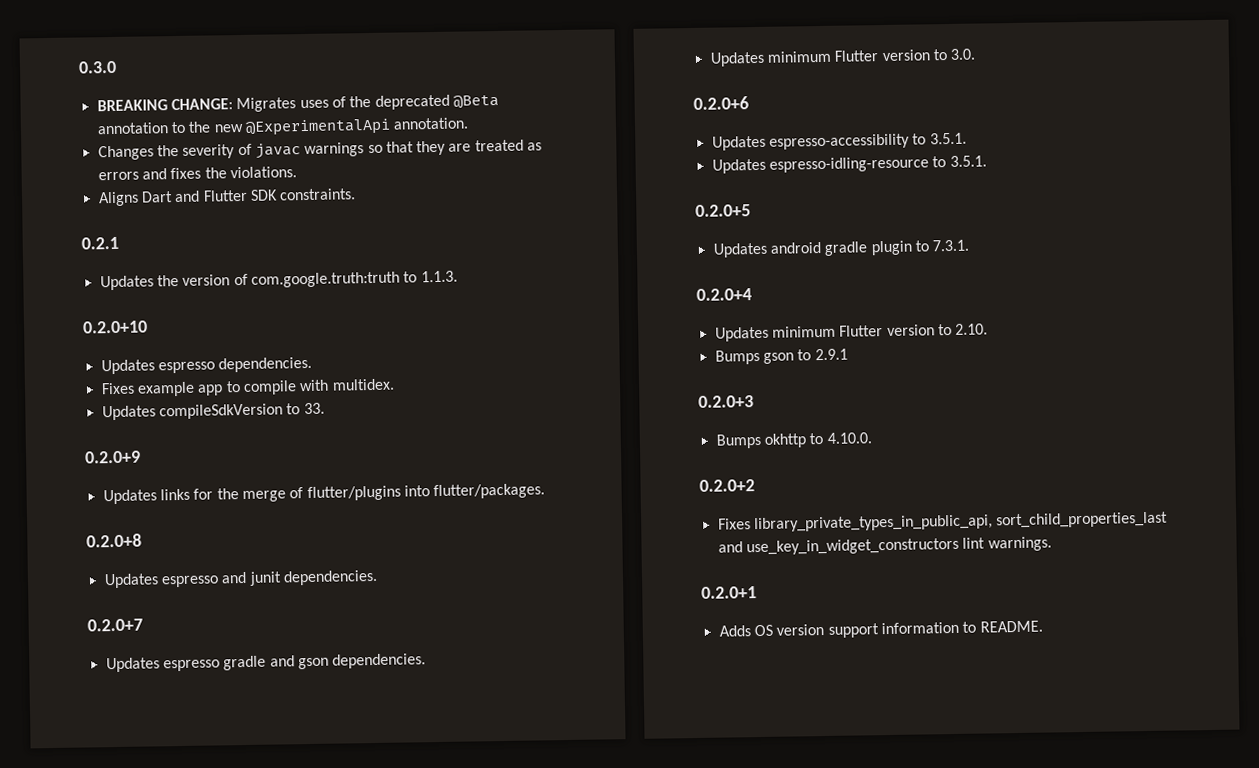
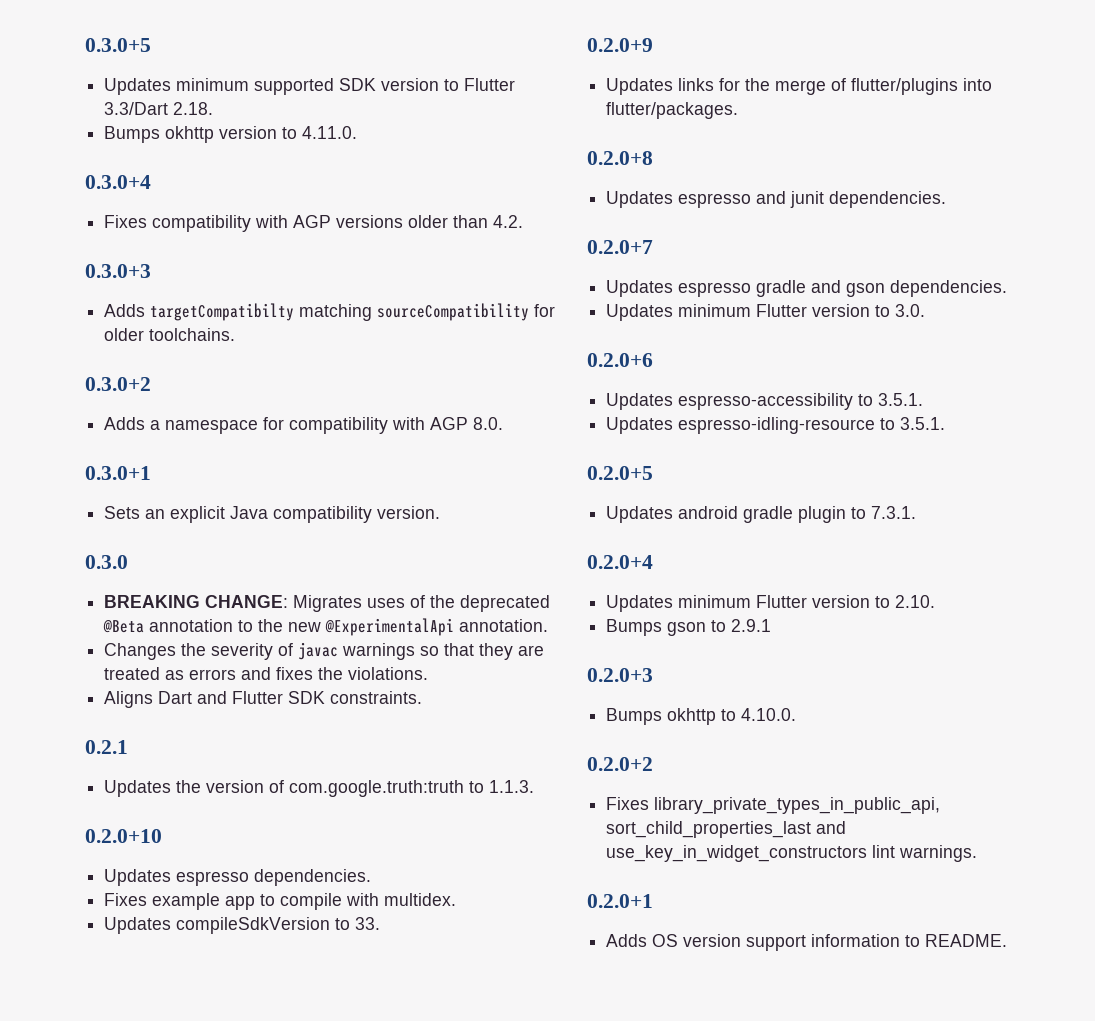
(78, 67) none -> [85,38,151,52] [104,78,516,95] [104,102,214,115] [104,126,358,143] [85,175,151,189] [104,215,524,232] [85,264,151,278] [104,303,556,321] [104,328,236,341] [85,377,151,391] [104,417,504,434] [85,466,151,480] [104,506,441,523] 0.3.0+5 // Updates minimum supported SDK version to Flutter 3.3/Dart 2.18. // Bumps okhttp version to 4.11.0. // 0.3.0+4 // Fixes compatibility with AGP versions older than 4.2. // 0.3.0+3 // Adds targetCompatibilty matching sourceCompatibility for older toolchains. // 0.3.0+2 // Adds a namespace for compatibility with AGP 8.0. // 0.3.0+1 // Sets an explicit Java compatibility version. //

